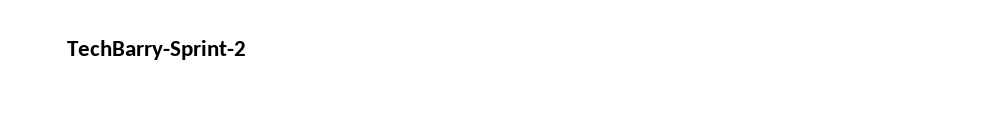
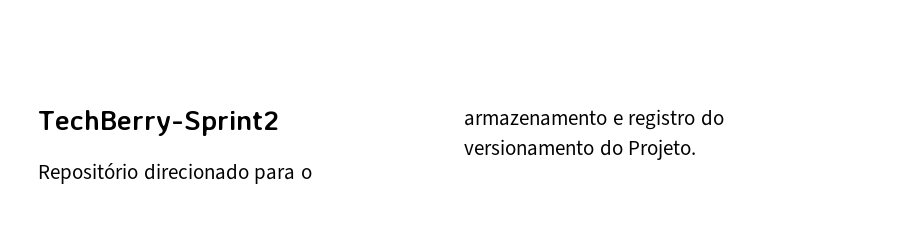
[67,40,246,60] TechBarry-Sprint-2 -> [38,110,279,136] [38,163,313,184] [464,109,725,130] [464,139,697,160] TechBerry-Sprint2 // Repositório direcionado para o armazenamento e registro do versionamento do Projeto.

